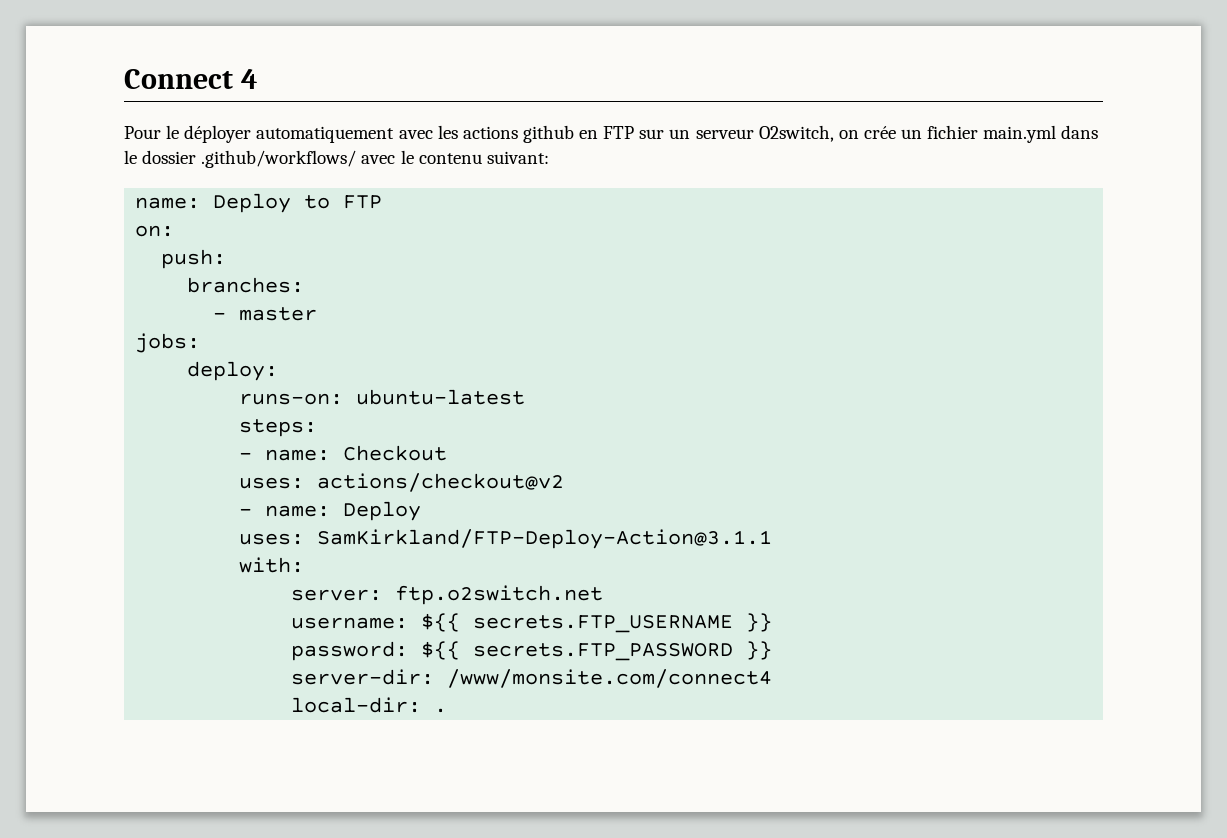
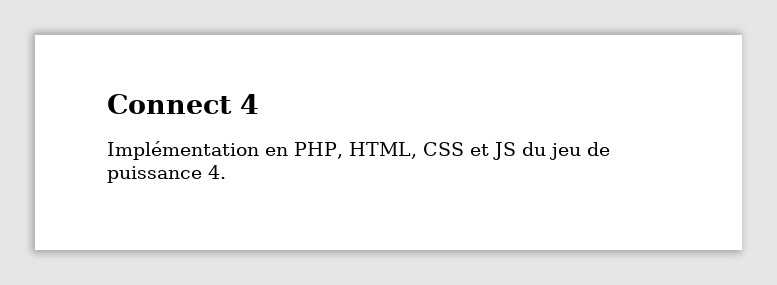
[124,125,1099,143] [124,150,549,168] [135,193,383,213] [135,225,175,237] [161,249,227,269] [187,277,305,293] [213,307,318,321] [135,333,201,353] [187,361,279,381] [239,389,526,405] [239,419,318,437] [239,445,448,461] [239,473,565,492] [239,501,422,521] [239,529,773,549] [239,557,305,573] [291,585,604,605] [291,613,773,633] [291,641,773,661] [291,669,773,688] [291,697,448,713] Pour le déployer automatiquement avec les actions github en FTP sur un serveur O2switch, on crée un fichier main.yml dans le dossier .github/workflows/ avec le contenu suivant: // name: Deploy to FTP // on: // push: // branches: // - master // jobs: // deploy: // runs-on: ubuntu-latest // steps: // - name: Checkout // uses: actions/checkout@v2 // - name: Deploy // uses: SamKirkland/FTP-Deploy-Action@3.1.1 // with: // server: ftp.o2switch.net // username: ${{ secrets.FTP_USERNAME }} // password: ${{ secrets.FTP_PASSWORD }} // server-dir: /www/monsite.com/connect4 // local-dir: . -> [107,141,610,160] [107,165,226,183] Implémentation en PHP, HTML, CSS et JS du jeu de puissance 4.

